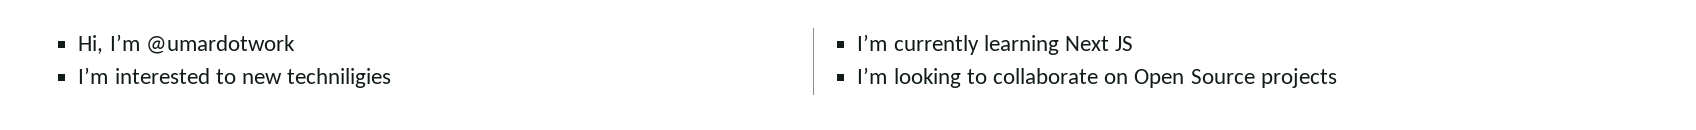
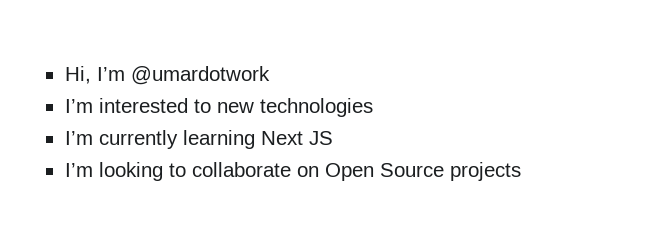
[287,68,392,88] techniligies -> [259,98,373,117] technologies

